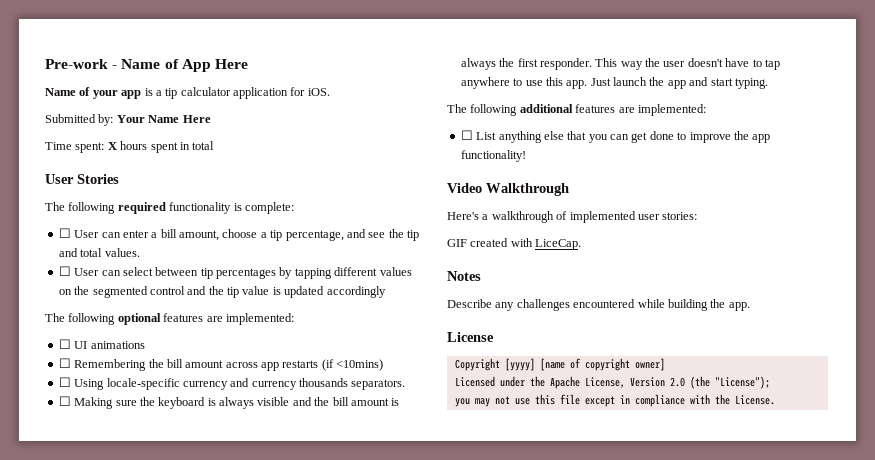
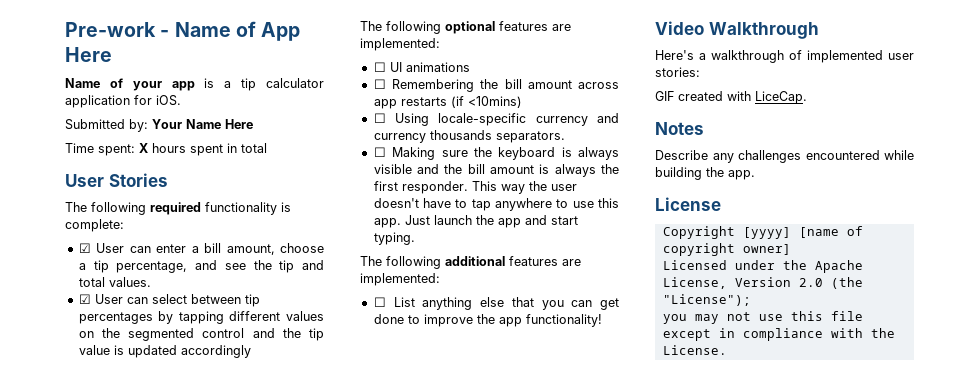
[58,228,71,238] ☐ -> [78,243,91,253] ☑
[58,266,71,276] ☐ -> [78,294,91,304] ☑

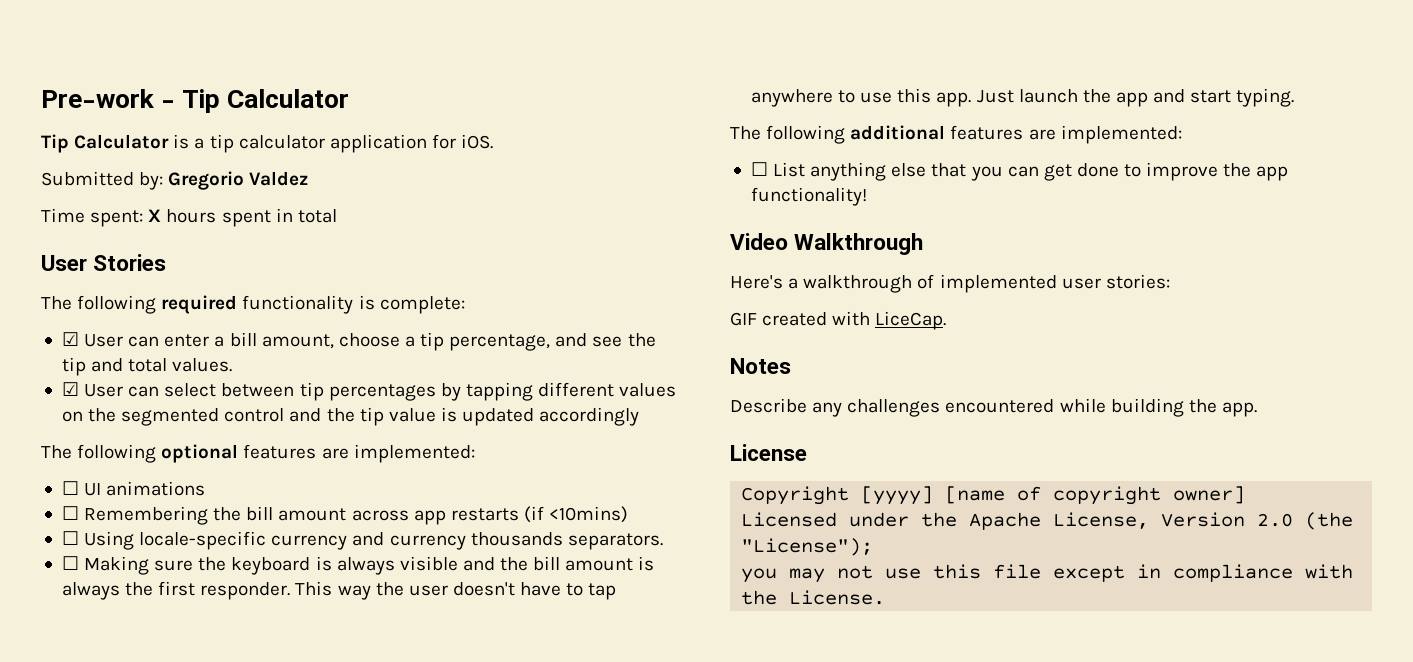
[174,21,301,41] [65,47,112,62] [65,78,195,91] Name of App Here // Name of your app -> [182,89,350,113] [41,134,170,153] Tip Calculator // Tip Calculator
[152,119,253,129] Your Name Here -> [168,171,309,190] Gregorio Valdez

